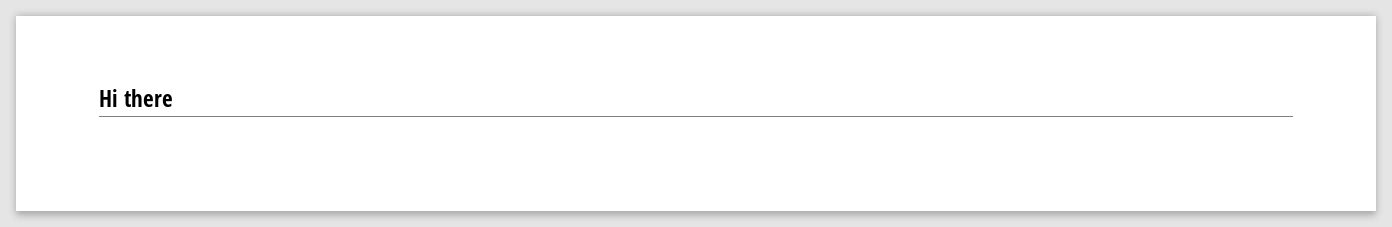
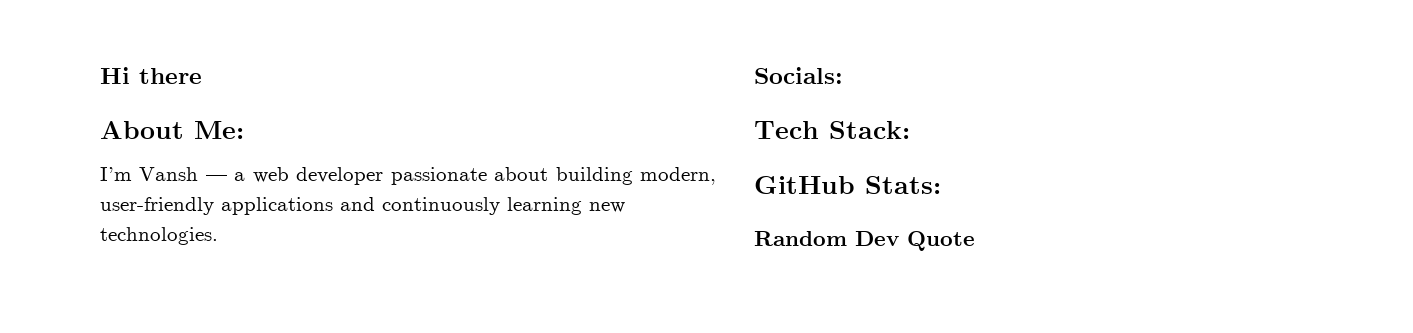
(174, 98) none -> [100,121,244,139] [100,167,717,185] [100,197,625,215] [100,227,218,245] [754,67,843,84] [754,121,910,139] [754,176,941,194] [754,231,975,251] // About Me: // I’m Vansh — a web developer passionate about building modern, user-friendly applications and continuously learning new technologies. // Socials: // Tech Stack: // GitHub Stats: // Random Dev Quote

